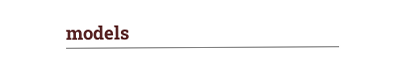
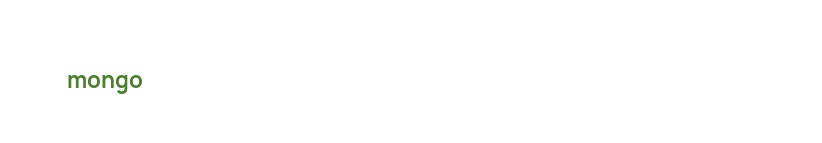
[65,24,130,41] models -> [67,75,143,94] mongo

